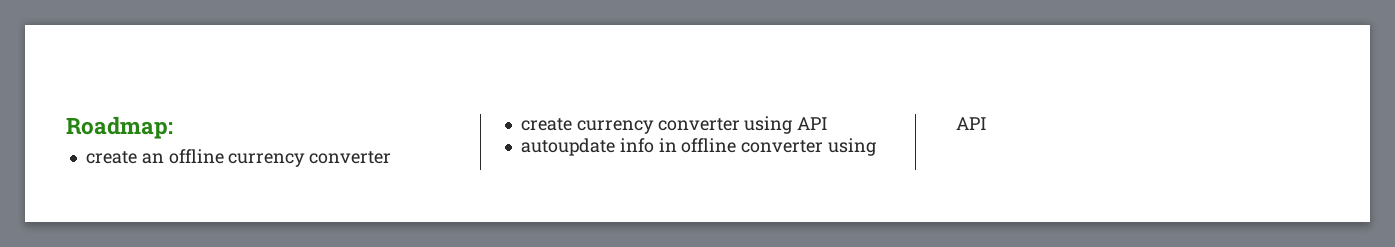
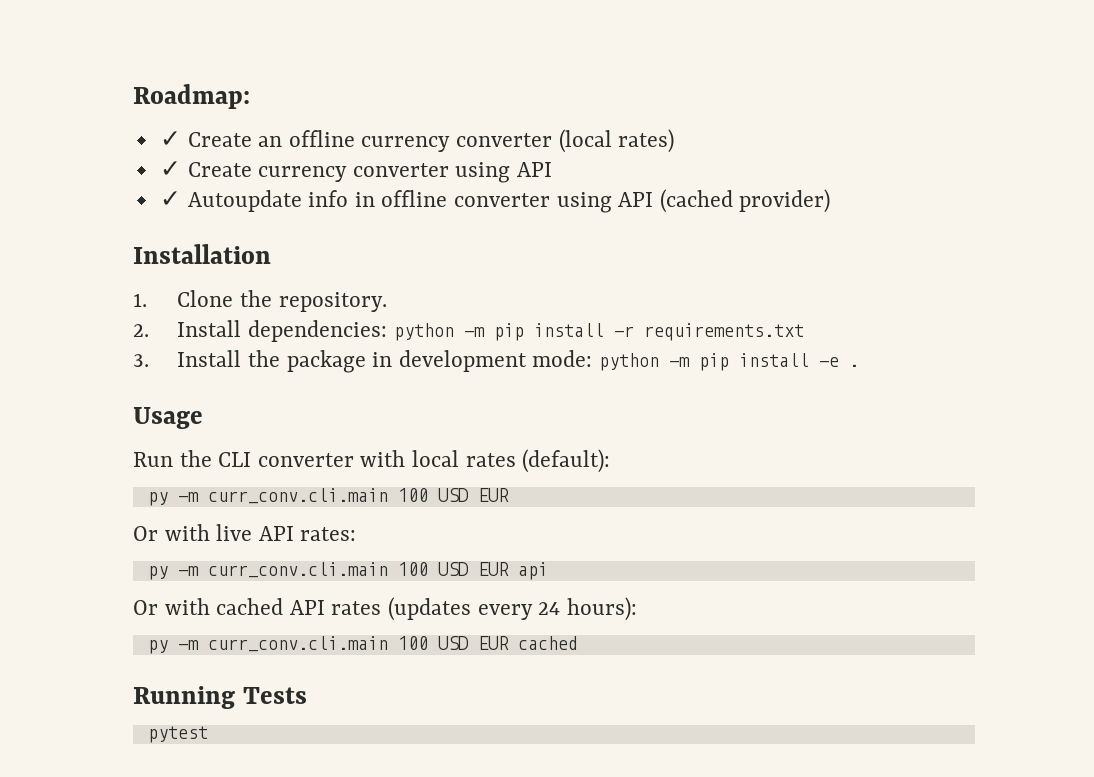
[85,151,137,164] create -> [159,131,252,147] ✓ Create
[520,118,572,131] // create -> [558,129,675,153] [159,161,252,177] (local rates) // ✓ Create
[520,138,615,156] autoupdate -> [159,190,302,212] ✓ Autoupdate
(987, 123) none -> [659,189,831,213] [133,244,271,264] [133,290,387,312] [133,320,804,342] [133,350,860,373] [133,407,203,429] [133,449,611,473] [147,488,509,506] [133,524,357,541] [147,562,548,580] [133,597,637,621] [147,636,578,654] [133,686,307,709] [147,726,208,743] (cached provider) // Installation // 1. Clone the repository. // 2. Install dependencies: python -m pip install -r requirements.txt // 3. Install the package in development mode: python -m pip install -e . // Usage // Run the CLI converter with local rates (default): // py -m curr_conv.cli.main 100 USD EUR // Or with live API rates: // py -m curr_conv.cli.main 100 USD EUR api // Or with cached API rates (updates every 24 hours): // py -m curr_conv.cli.main 100 USD EUR cached // Running Tests // pytest

